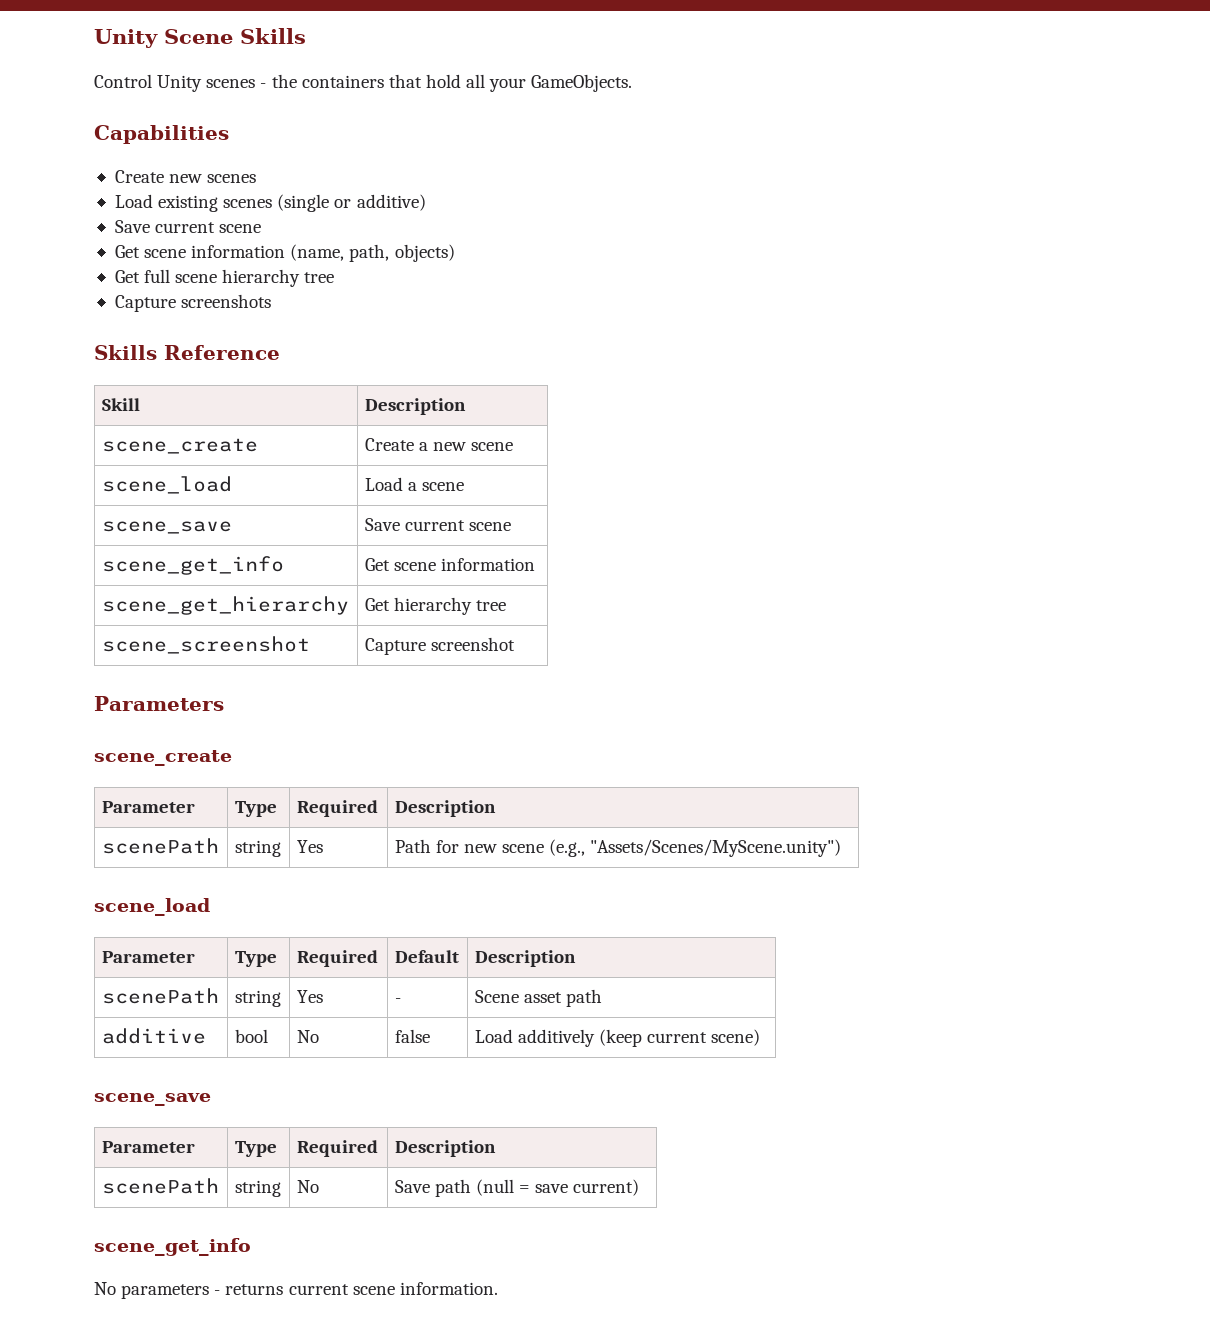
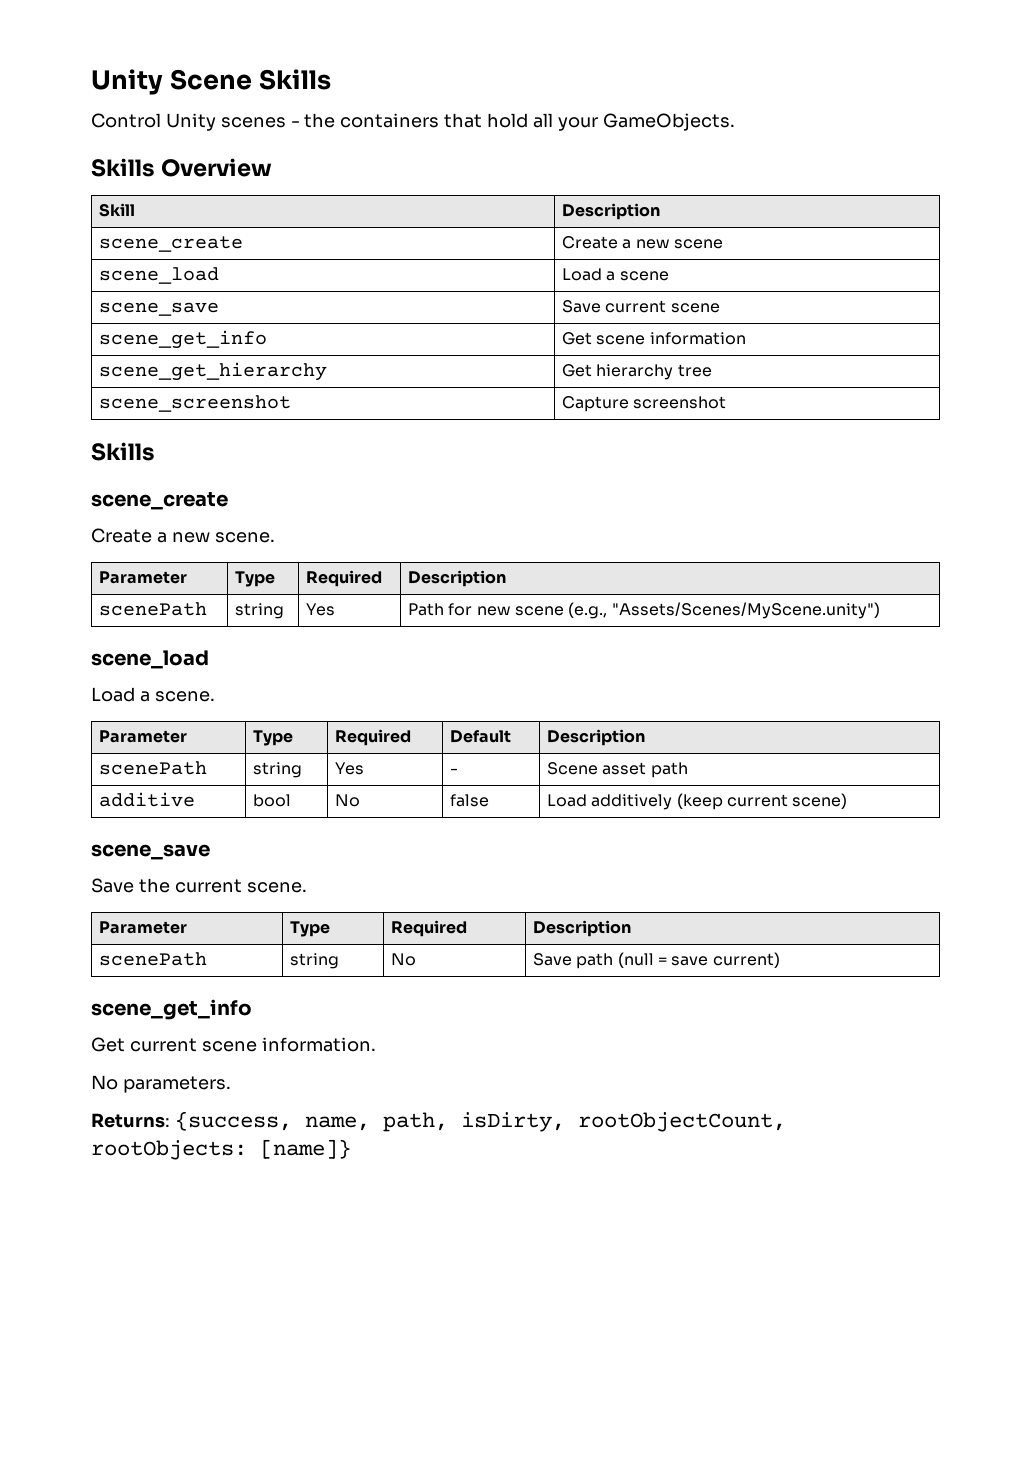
[94,125,229,144] [114,170,257,183] [114,194,426,212] [114,220,262,233] [114,244,455,262] [114,269,335,287] [114,294,272,312] [94,345,280,360] // Capabilities // Create new scenes // Load existing scenes (single or additive) // Save current scene // Get scene information (name, path, objects) // Get full scene hierarchy tree // Capture screenshots // Skills Reference -> [91,158,273,177] // Skills Overview
[94,696,224,711] [94,750,232,766] Parameters // scene_create -> [91,442,155,461] [91,492,228,510] [91,528,275,543] Skills // scene_create // Create a new scene.
(210, 907) none -> [91,687,215,702] // Load a scene.
(211, 1099) none -> [91,878,307,893] // Save the current scene.
[94,1282,284,1299] No parameters - returns -> [91,1037,125,1052] Get
(498, 1288) none -> [91,1075,231,1093] [91,1111,786,1132] [91,1139,351,1160] // No parameters. // Returns: {success, name, path, isDirty, rootObjectCount, rootObjects: [name]}

